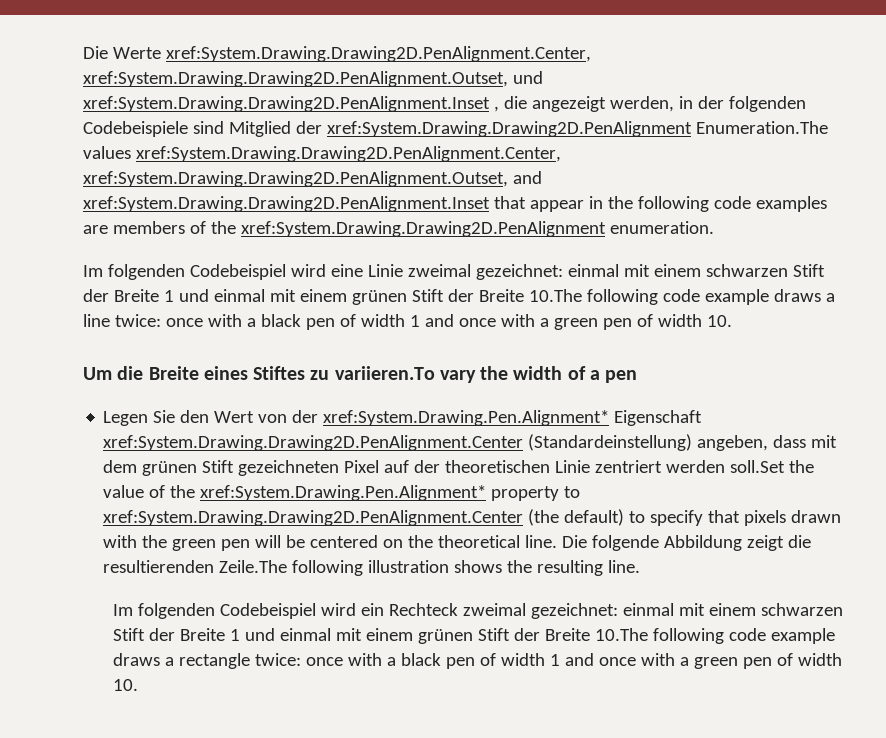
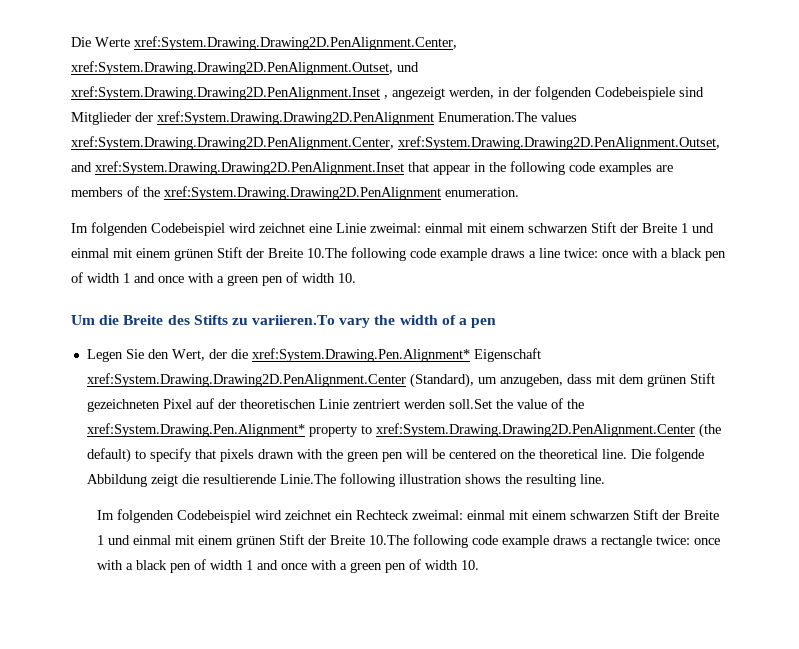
[503,96,527,109] die -> (388, 97) none
[228,121,291,137] Mitglied -> [71,112,131,125] Mitglieder
(326, 270) none -> [259,223,305,233] zeichnet
[407,264,563,280] zweimal gezeichnet: -> [370,223,421,233] zweimal:
[203,366,306,380] eines Stiftes -> [167,315,228,325] des Stifts
[214,410,703,426] [103,434,769,451] Wert von der xref:System.Drawing.Pen.Alignment* Eigenschaft xref:System.Drawing.Drawing2D.PenAlignment.Center (Standardeinstellung) angeben, -> [171,348,541,362] [86,373,563,388] Wert, der die xref:System.Drawing.Pen.Alignment* Eigenschaft xref:System.Drawing.Drawing2D.PenAlignment.Center (Standard), um anzugeben,
[103,560,288,573] resultierenden Zeile.The -> [202,474,336,484] resultierende Linie.The
(356, 609) none -> [284,510,331,520] zeichnet
[462,603,618,619] zweimal gezeichnet: -> [411,510,463,520] zweimal:

